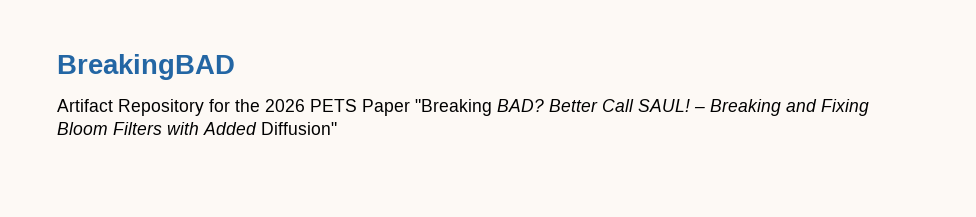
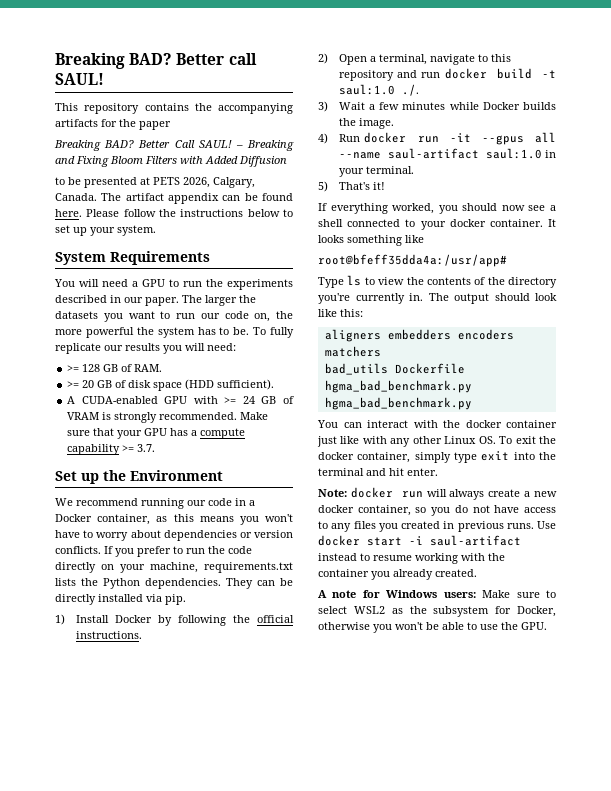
[57,54,235,80] [57,99,492,116] BreakingBAD // Artifact Repository for the 2026 PETS Paper "Breaking -> [55,53,257,69] [55,73,104,85] [55,103,293,114] [55,119,171,130] [54,140,101,151] Breaking BAD? Better call SAUL! // This repository contains the accompanying artifacts for the paper // Breaking
[261,122,337,135] Diffusion" -> [239,156,287,167] [55,177,255,188] [55,193,293,204] [55,209,293,217] [55,225,156,236] [55,251,210,265] [54,279,293,290] [55,295,256,306] [55,311,293,322] [55,327,294,338] [55,343,236,354] [67,364,163,372] [67,379,275,391] [67,396,294,404] [67,412,269,423] [67,428,246,439] [67,444,156,455] [55,470,223,484] [55,498,255,509] [55,514,293,525] [55,530,293,541] [55,546,252,557] [55,562,293,573] [55,578,293,589] [55,594,186,605] [55,614,294,626] [75,631,142,639] [318,53,511,65] [338,68,556,81] [338,84,419,96] [318,101,556,112] [338,118,394,129] [318,132,556,145] [338,148,556,159] [338,166,414,177] [318,181,385,192] [318,203,556,214] [318,219,556,230] [318,235,424,246] [318,254,507,267] [318,275,557,288] [318,293,557,304] [318,309,363,317] [324,329,514,342] [324,346,381,357] [324,363,465,375] [324,380,472,393] [324,397,472,410] [317,420,557,428] [317,436,556,447] [318,451,556,463] [318,468,438,476] [318,487,557,500] [318,505,556,516] [318,521,556,532] [318,535,521,546] [318,553,505,564] [318,569,477,580] [318,590,556,598] [318,606,556,617] [318,622,547,633] Diffusion // to be presented at PETS 2026, Calgary, Canada. The artifact appendix can be found here. Please follow the instructions below to set up your system. // System Requirements // You will need a GPU to run the experiments described in our paper. The larger the datasets you want to run our code on, the more powerful the system has to be. To fully replicate our results you will need: // >= 128 GB of RAM. // >= 20 GB of disk space (HDD sufficient). // A CUDA-enabled GPU with >= 24 GB of VRAM is strongly recommended. Make sure that your GPU has a compute capability >= 3.7. // Set up the Environment // We recommend running our code in a Docker container, as this means you won't have to worry about dependencies or version conflicts. If you prefer to run the code directly on your machine, requirements.txt lists the Python dependencies. They can be directly installed via pip. // 1) Install Docker by following the official instructions. // 2) Open a terminal, navigate to this repository and run docker build -t saul:1.0 ./. // 3) Wait a few minutes while Docker builds the image. // 4) Run docker run -it --gpus all --name saul-artifact saul:1.0 in your terminal. // 5) That's it! // If everything worked, you should now see a shell connected to your docker container. It looks something like // root@bfeff35dda4a:/usr/app# // Type ls to view the contents of the directory you're currently in. The output should look like this: // aligners embedders encoders matchers // bad_utils Dockerfile hgma_bad_benchmark.py hgma_bad_benchmark.py // You can interact with the docker container just like with any other Linux OS. To exit the docker container, simply type exit into the terminal and hit enter. // Note: docker run will always create a new docker container, so you do not have access to any files you created in previous runs. Use docker start -i saul-artifact instead to resume working with the container you already created. // A note for Windows users: Make sure to select WSL2 as the subsystem for Docker, otherwise you won't be able to use the GPU.

